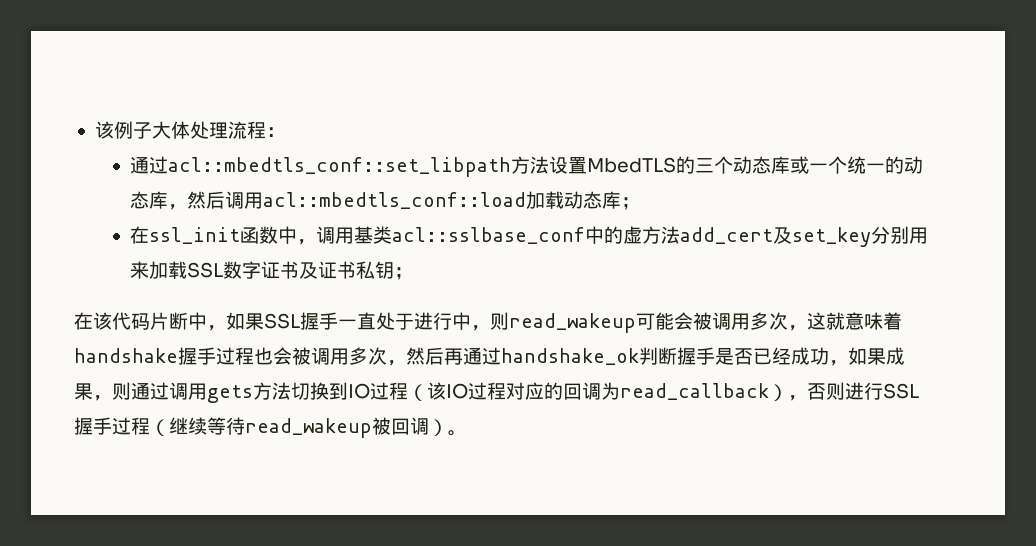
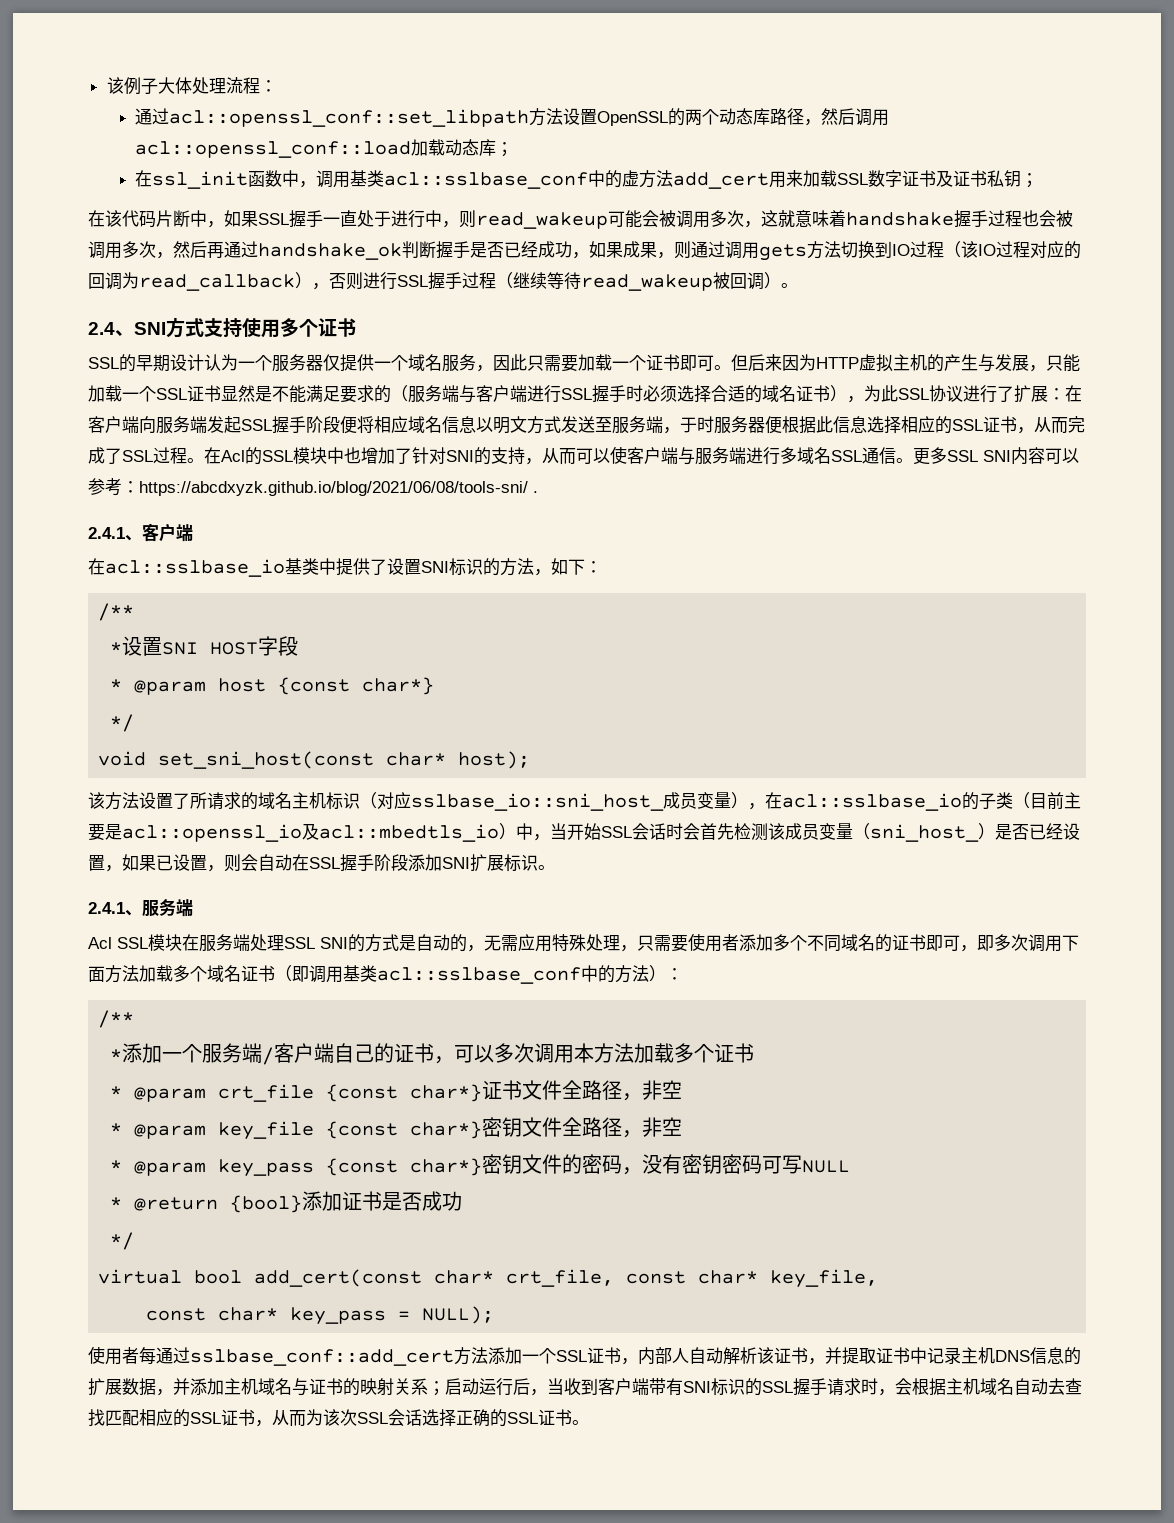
[167,156,923,177] [129,191,168,209] acl::mbedtls_conf::set_libpath方法设置MbedTLS的三个动态库或一个统一的动态库 -> [168,108,804,127] acl::openssl_conf::set_libpath方法设置OpenSSL的两个动态库路径
[262,192,526,209] acl::mbedtls_conf::load -> [134,141,411,158] acl::openssl_conf::load
[772,226,909,247] 及set_key分别 -> (769, 180) none
(467, 433) none -> [88,317,356,338] [88,354,1080,372] [88,385,1082,403] [88,416,1085,434] [88,446,1079,465] [88,478,538,496] [88,523,193,542] [88,558,602,577] [98,603,135,621] [110,636,299,656] [110,677,435,695] [110,714,135,732] [98,751,531,769] [88,792,1081,811] [88,823,1080,842] [88,854,555,872] [88,899,193,917] [88,933,1079,952] [88,965,683,984] [98,1010,135,1028] [110,1043,755,1065] [110,1080,683,1102] [110,1117,683,1140] [110,1154,851,1177] [110,1191,463,1213] [110,1232,135,1250] [98,1269,879,1288] [146,1306,495,1325] [88,1346,1081,1366] [88,1378,1082,1396] [88,1409,589,1427] // 2.4、SNI方式支持使用多个证书 // SSL的早期设计认为一个服务器仅提供一个域名服务，因此只需要加载一个证书即可。但后来因为HTTP虚拟主机的产生与发展，只能加载一个SSL证书显然是不能满足要求的（服务端与客户端进行SSL握手时必须选择合适的域名证书），为此SSL协议进行了扩展：在客户端向服务端发起SSL握手阶段便将相应域名信息以明文方式发送至服务端，于时服务器便根据此信息选择相应的SSL证书，从而完成了SSL过程。在Acl的SSL模块中也增加了针对SNI的支持，从而可以使客户端与服务端进行多域名SSL通信。更多SSL SNI内容可以参考：https://abcdxyzk.github.io/blog/2021/06/08/tools-sni/ . // 2.4.1、客户端 // 在acl::sslbase_io基类中提供了设置SNI标识的方法，如下： // /** // *设置SNI HOST字段 // * @param host {const char*} // */ // void set_sni_host(const char* host); // 该方法设置了所请求的域名主机标识（对应sslbase_io::sni_host_成员变量），在acl::sslbase_io的子类（目前主要是acl::openssl_io及acl::mbedtls_io）中，当开始SSL会话时会首先检测该成员变量（sni_host_）是否已经设置，如果已设置，则会自动在SSL握手阶段添加SNI扩展标识。 // 2.4.1、服务端 // Acl SSL模块在服务端处理SSL SNI的方式是自动的，无需应用特殊处理，只需要使用者添加多个不同域名的证书即可，即多次调用下面方法加载多个域名证书（即调用基类acl::sslbase_conf中的方法）： // /** // *添加一个服务端/客户端自己的证书，可以多次调用本方法加载多个证书 // * @param crt_file {const char*}证书文件全路径，非空 // * @param key_file {const char*}密钥文件全路径，非空 // * @param key_pass {const char*}密钥文件的密码，没有密钥密码可写NULL // * @return {bool}添加证书是否成功 // */ // virtual bool add_cert(const char* crt_file, const char* key_file, // const char* key_pass = NULL); // 使用者每通过sslbase_conf::add_cert方法添加一个SSL证书，内部人自动解析该证书，并提取证书中记录主机DNS信息的扩展数据，并添加主机域名与证书的映射关系；启动运行后，当收到客户端带有SNI标识的SSL握手请求时，会根据主机域名自动去查找匹配相应的SSL证书，从而为该次SSL会话选择正确的SSL证书。

